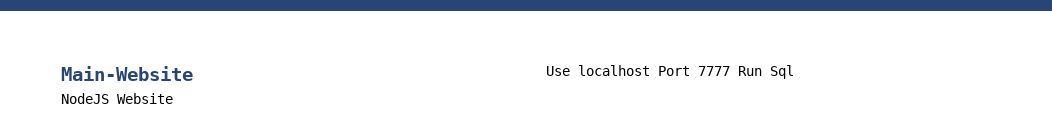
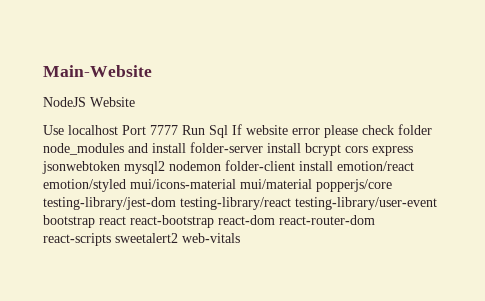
(794, 72) none -> [232,124,432,138] [43,142,413,156] [42,160,414,174] [43,179,392,192] [43,197,437,210] [43,215,375,228] [43,233,240,246] If website error please check folder node_modules and install folder-server install bcrypt cors express jsonwebtoken mysql2 nodemon folder-client install emotion/react emotion/styled mui/icons-material mui/material popperjs/core testing-library/jest-dom testing-library/react testing-library/user-event bootstrap react react-bootstrap react-dom react-router-dom react-scripts sweetalert2 web-vitals

